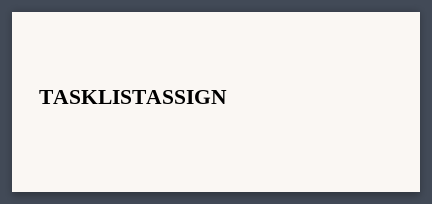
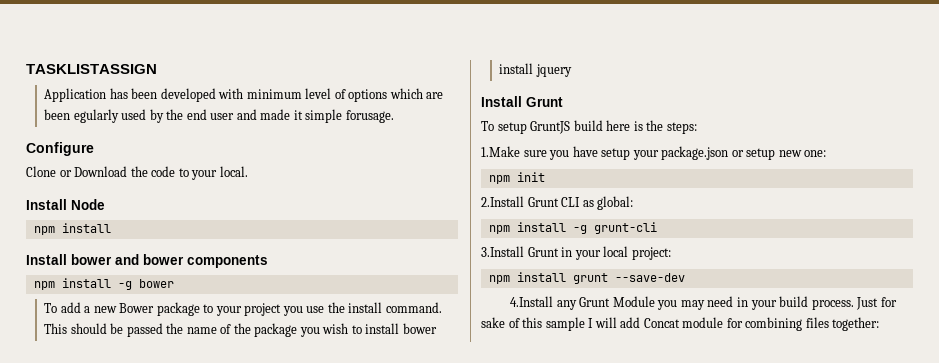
(227, 97) none -> [44,88,444,102] [44,109,394,123] [26,142,94,156] [26,166,248,180] [26,199,105,210] [33,223,111,235] [26,254,268,268] [33,278,174,290] [44,302,442,316] [44,323,437,337] [499,63,572,77] [481,96,563,107] [481,120,697,134] [481,146,827,160] [488,172,545,184] [481,196,634,210] [488,222,657,234] [481,246,671,260] [488,272,685,284] [510,296,897,310] [481,317,880,331] // Application has been developed with minimum level of options which are been egularly used by the end user and made it simple forusage. // Configure // Clone or Download the code to your local. // Install Node // npm install // Install bower and bower components // npm install -g bower // To add a new Bower package to your project you use the install command. This should be passed the name of the package you wish to install bower install jquery // Install Grunt // To setup GruntJS build here is the steps: // 1.Make sure you have setup your package.json or setup new one: // npm init // 2.Install Grunt CLI as global: // npm install -g grunt-cli // 3.Install Grunt in your local project: // npm install grunt --save-dev // 4.Install any Grunt Module you may need in your build process. Just for sake of this sample I will add Concat module for combining files together:

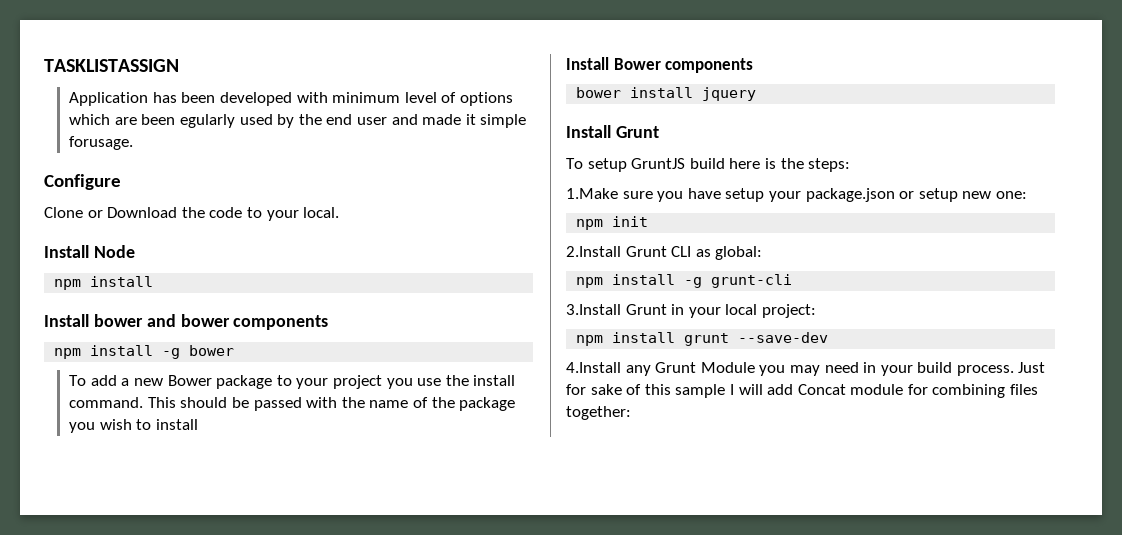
(163, 330) none -> [306,397,338,408] with
(400, 328) none -> [566,57,754,73] // Install Bower components //

